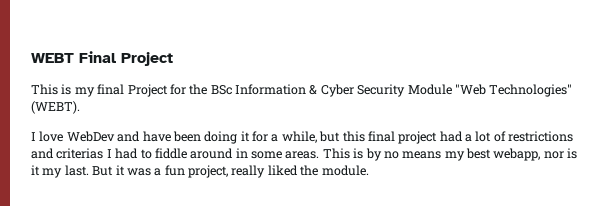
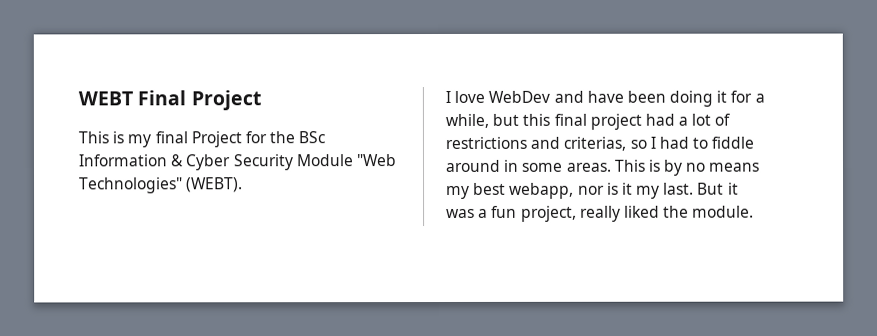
[56,148,104,159] criterias -> [563,136,647,151] criterias, so

